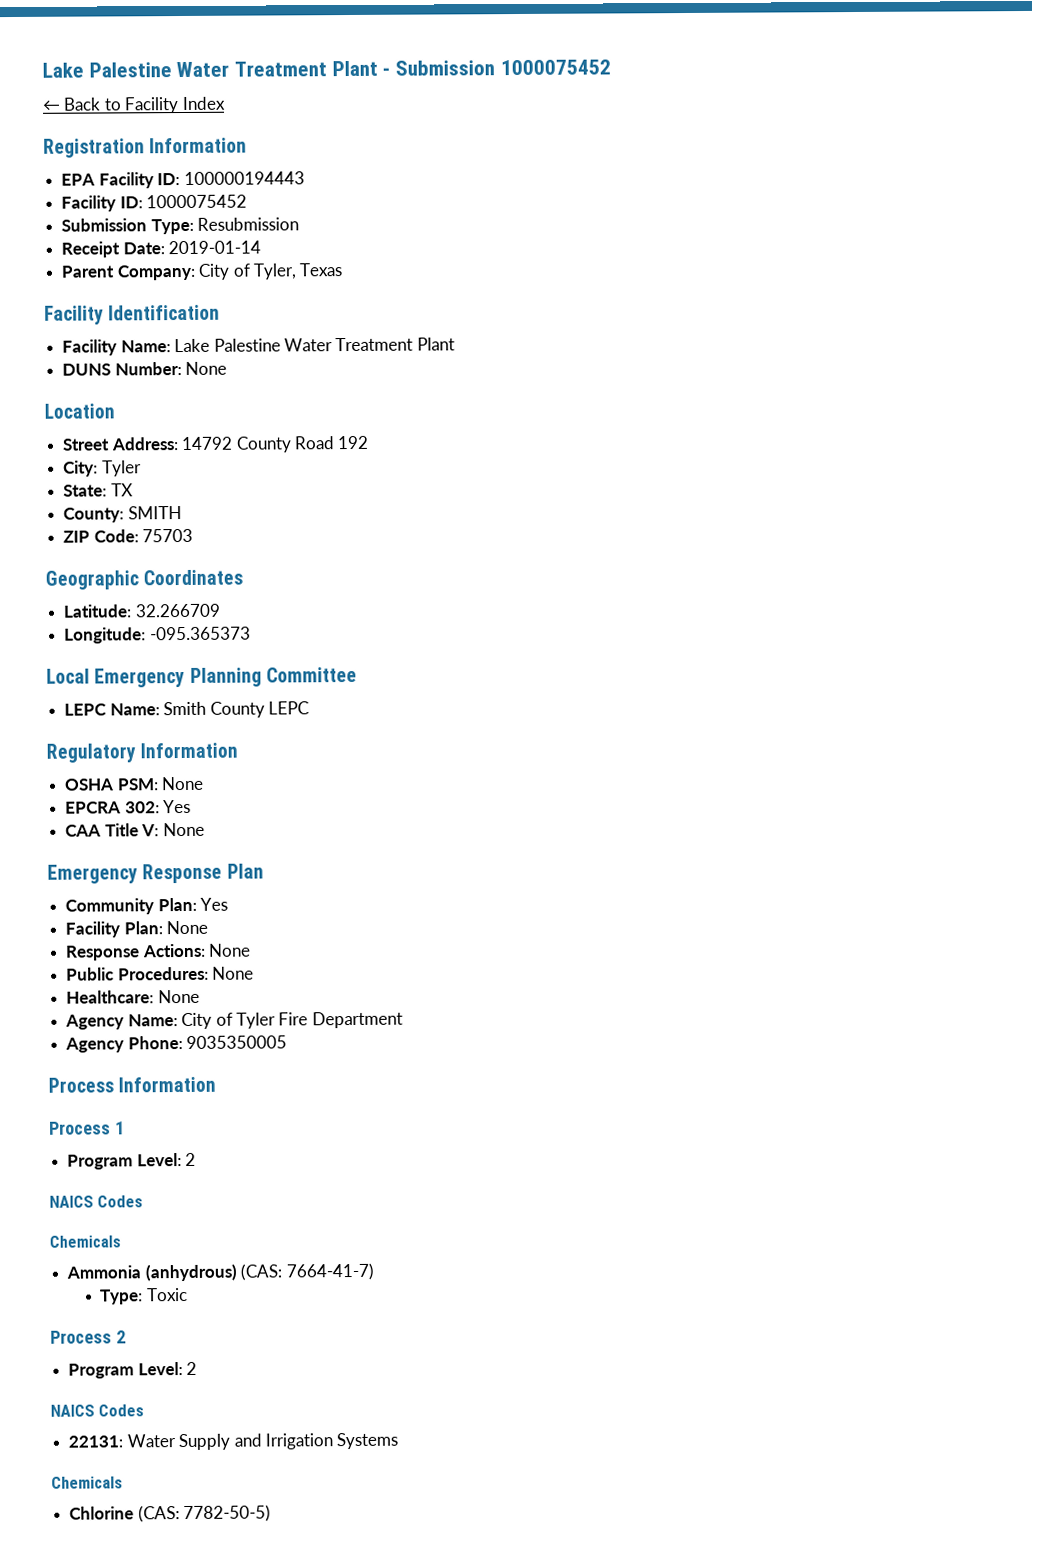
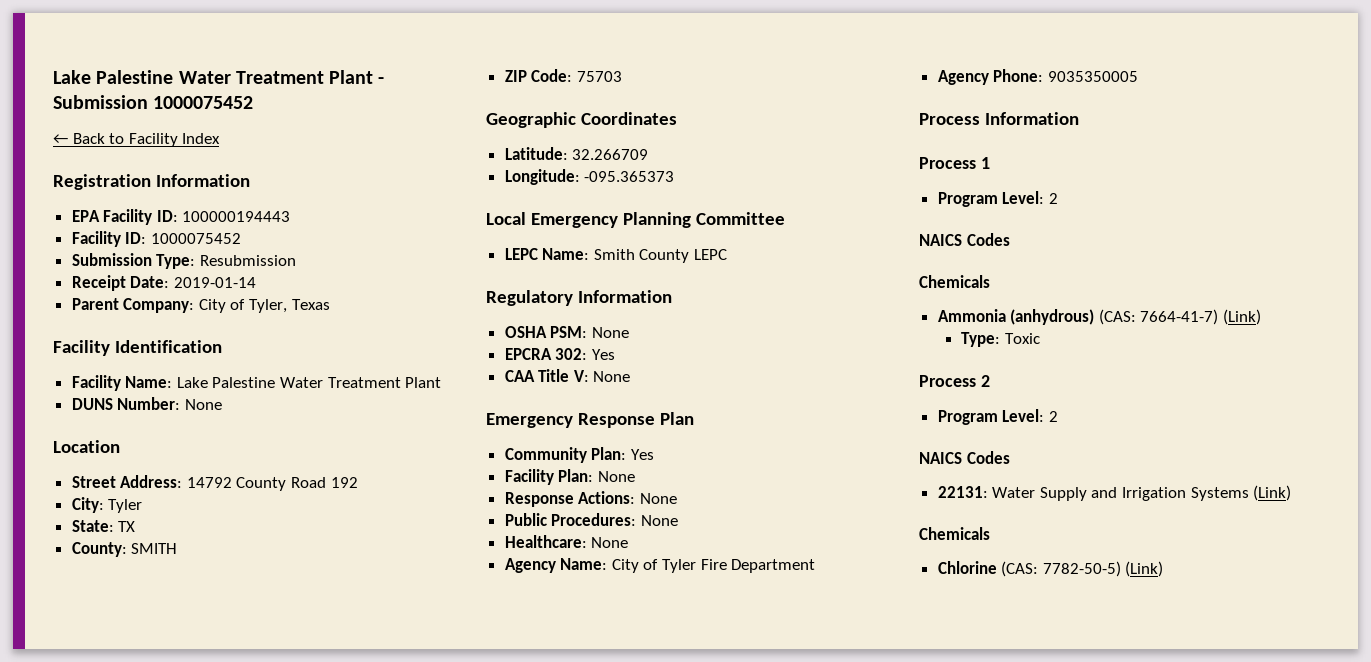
(374, 1271) none -> [1223,309,1262,325] (Link)
(399, 1441) none -> [1253,485,1292,501] (Link)
(272, 1513) none -> [1125,561,1164,577] (Link)

